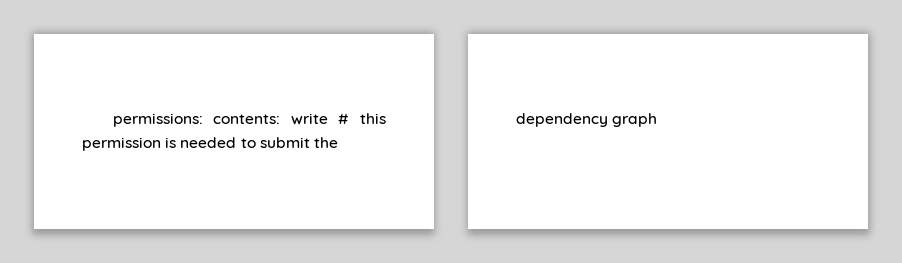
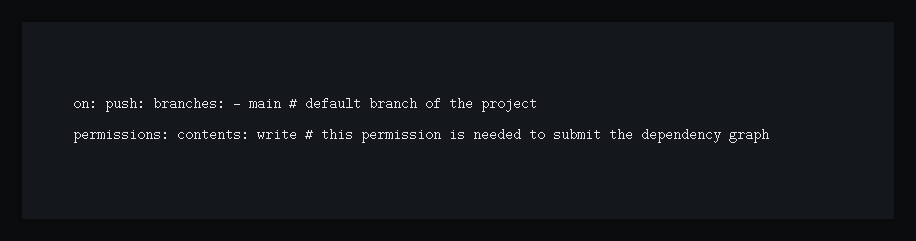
(112, 120) none -> [73,97,537,112] on: push: branches: - main # default branch of the project //

